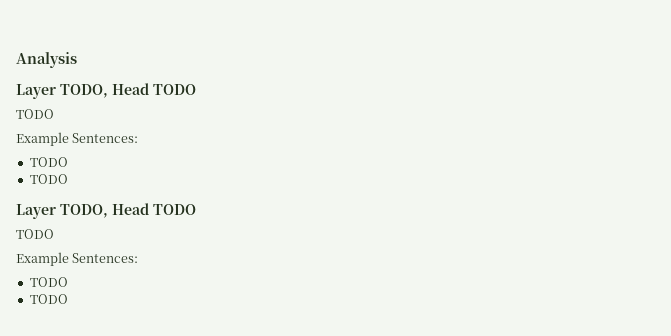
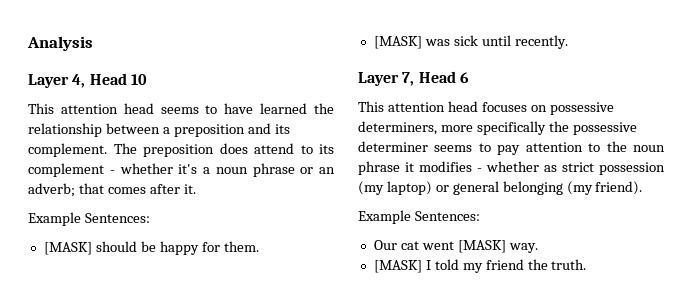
[60,83,196,98] [16,109,54,119] [16,132,139,146] [29,157,68,167] [29,174,68,184] [16,203,196,219] [16,229,54,239] [16,252,139,266] [29,277,68,287] [29,294,68,304] TODO, Head TODO // TODO // Example Sentences: // TODO // TODO // Layer TODO, Head TODO // TODO // Example Sentences: // TODO // TODO -> [72,73,147,88] [28,103,334,114] [28,123,290,137] [28,143,334,157] [28,163,335,177] [28,183,196,197] [28,212,150,226] [43,241,259,255] [373,35,568,49] [358,71,469,86] [358,101,614,115] [358,121,637,135] [358,141,666,155] [358,161,665,175] [358,181,643,195] [358,210,480,224] [373,240,538,253] [373,259,587,273] 4, Head 10 // This attention head seems to have learned the relationship between a preposition and its complement. The preposition does attend to its complement - whether it's a noun phrase or an adverb; that comes after it. // Example Sentences: // [MASK] should be happy for them. // [MASK] was sick until recently. // Layer 7, Head 6 // This attention head focuses on possessive determiners, more specifically the possessive determiner seems to pay attention to the noun phrase it modifies - whether as strict possession (my laptop) or general belonging (my friend). // Example Sentences: // Our cat went [MASK] way. // [MASK] I told my friend the truth.

